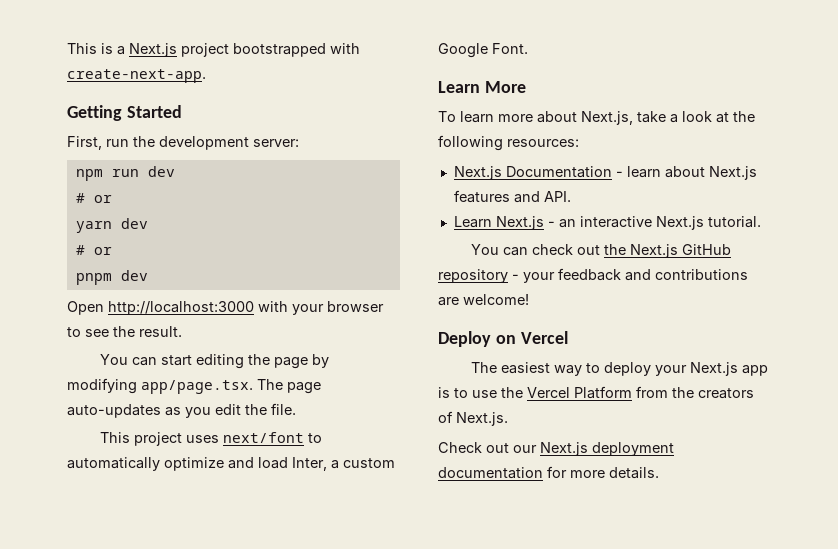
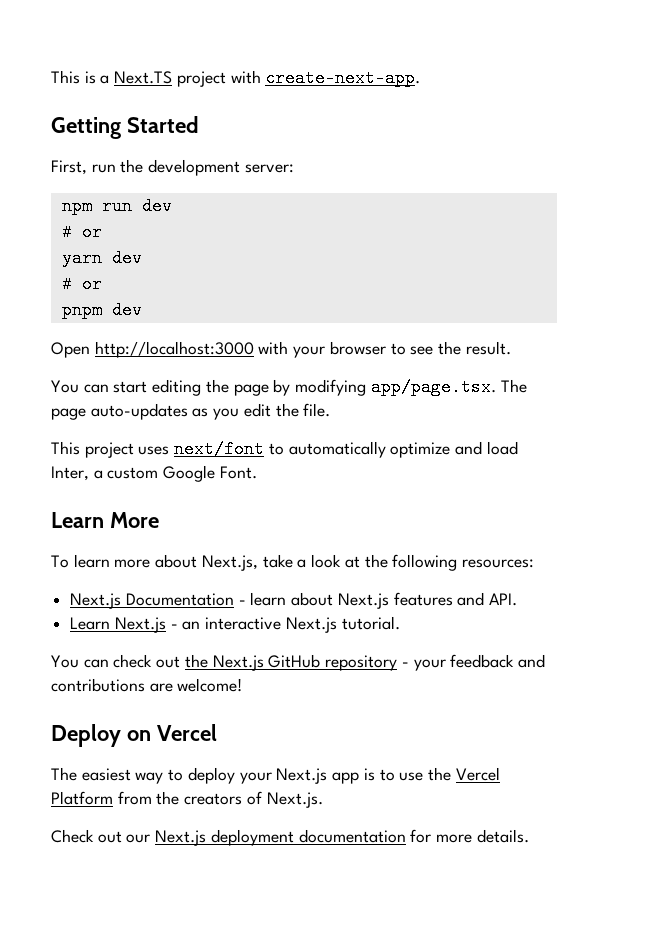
[129,43,326,57] Next.js project bootstrapped -> [114,71,226,87] Next.TS project

